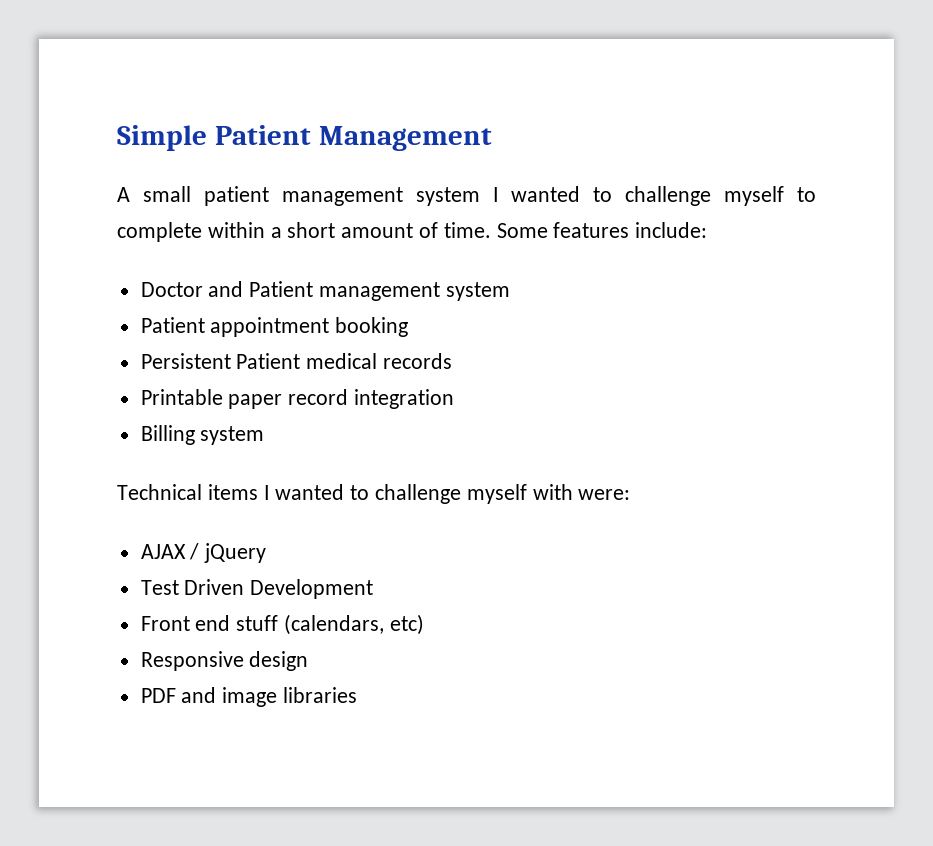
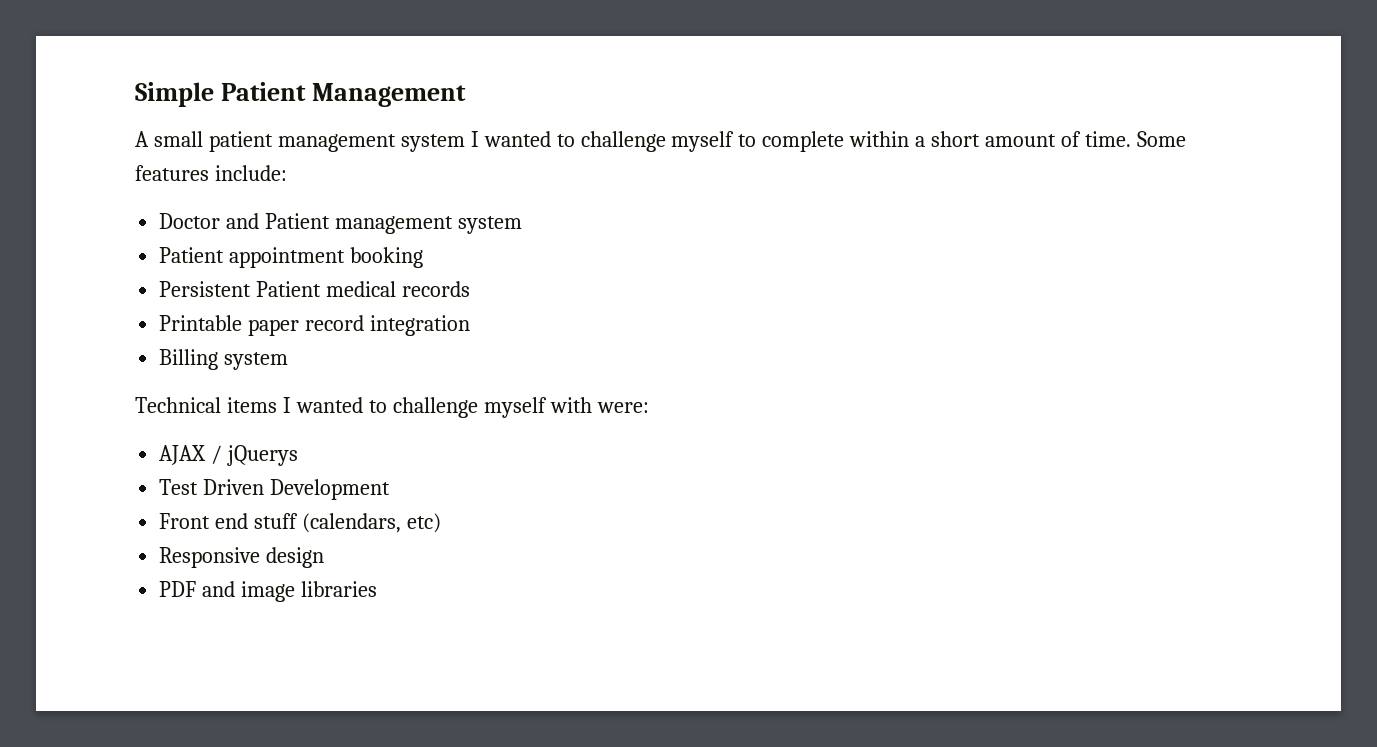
[204,543,267,563] jQuery -> [227,445,299,466] jQuerys

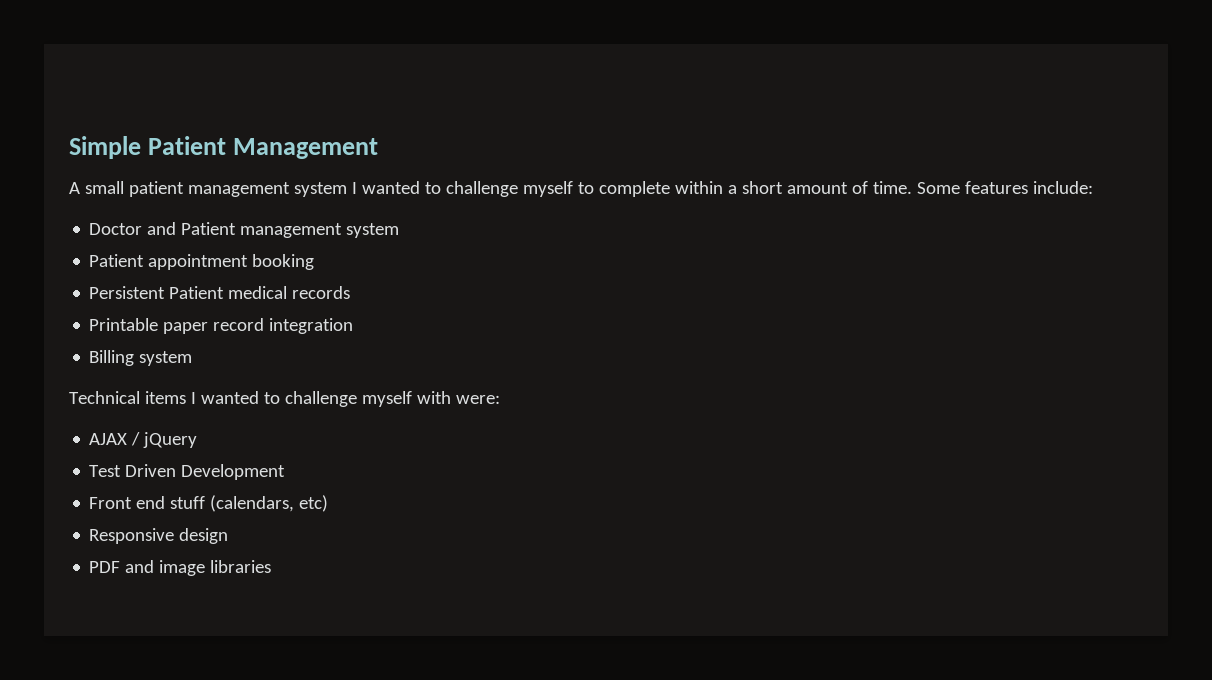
[227,445,299,466] jQuerys -> [143,432,198,448] jQuery

